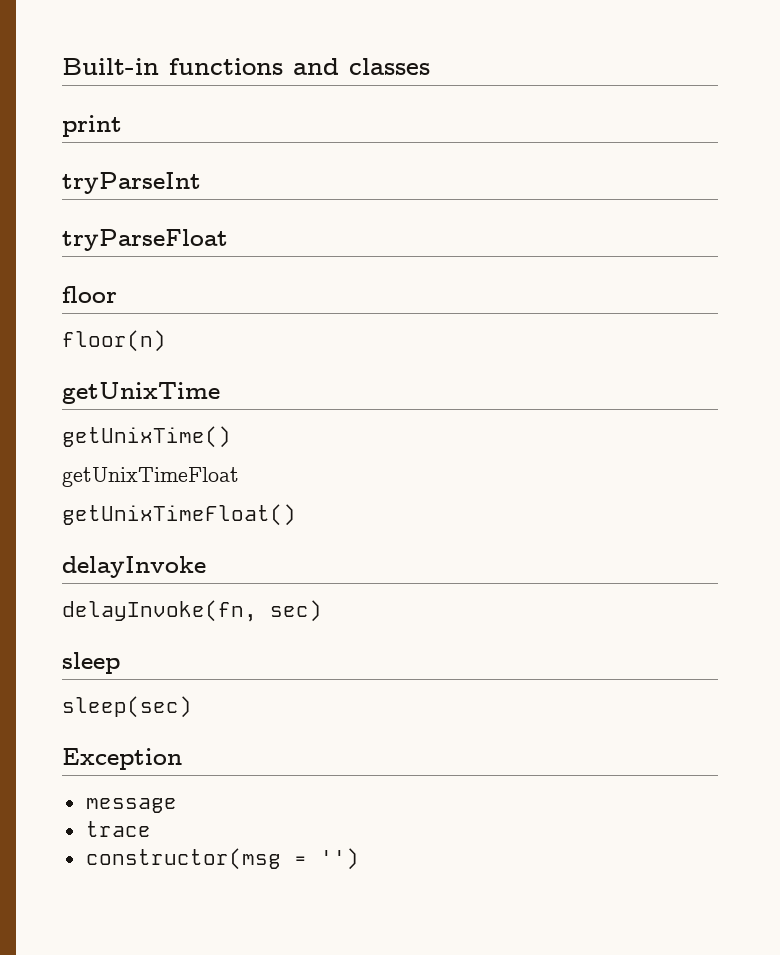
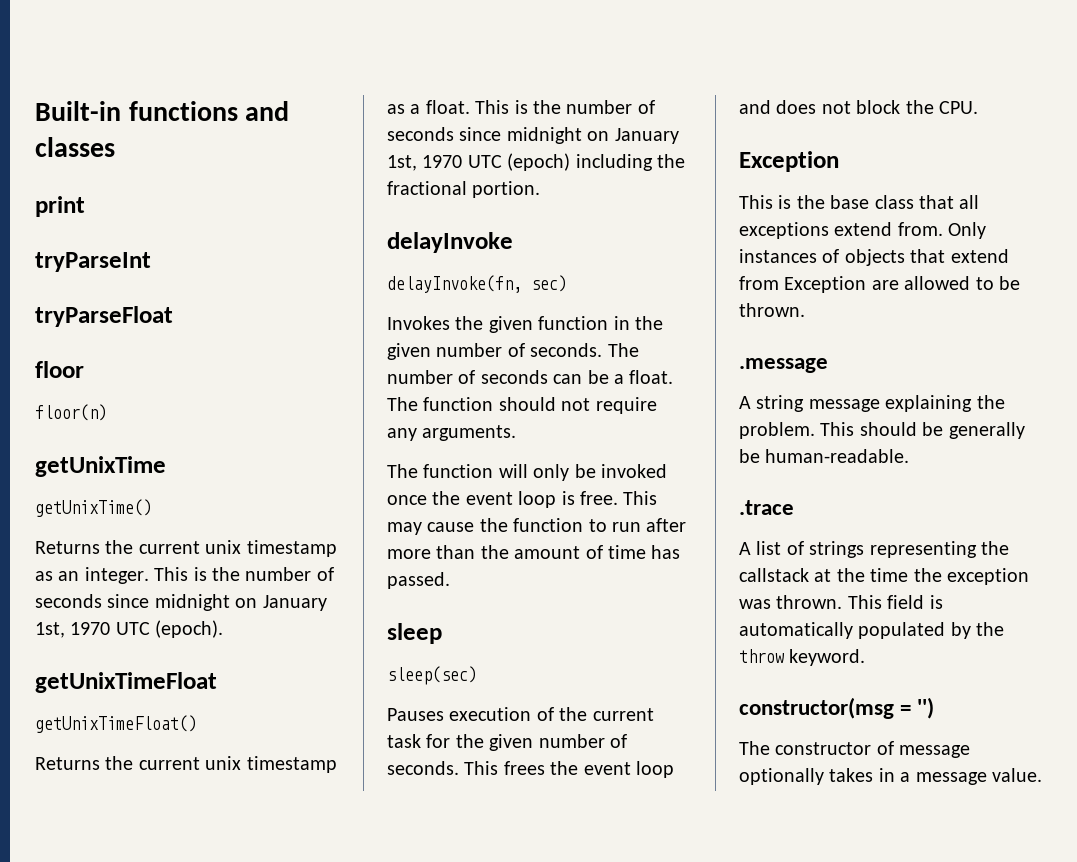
[62,467,239,487] [62,504,296,526] [62,556,206,578] [62,600,322,622] [62,652,120,674] [62,696,192,718] [62,748,182,770] [85,798,177,813] [85,821,151,837] [85,848,359,870] getUnixTimeFloat // getUnixTimeFloat() // delayInvoke // delayInvoke(fn, sec) // sleep // sleep(sec) // Exception // message // trace // constructor(msg = '') -> [35,540,337,557] [35,567,334,584] [35,594,327,611] [35,620,224,638] [35,672,217,693] [35,715,197,733] [35,756,337,773] [387,100,655,114] [387,127,679,144] [387,153,685,171] [387,181,541,198] [387,232,513,253] [387,275,567,293] [387,316,663,333] [387,343,639,360] [387,370,674,384] [387,397,657,414] [387,425,517,441] [387,464,667,481] [387,491,658,508] [387,518,687,535] [387,545,681,559] [387,572,450,589] [387,623,442,644] [387,666,477,685] [387,707,654,721] [387,734,627,751] [387,761,674,778] [739,100,978,114] [739,151,839,172] [739,195,980,209] [739,222,987,239] [739,249,1009,266] [739,276,1020,293] [739,303,805,317] [739,358,828,373] [739,395,1005,412] [739,422,1025,439] [739,449,910,463] [739,500,794,515] [739,541,1009,558] [739,568,1029,585] [739,595,943,609] [739,622,1005,639] [739,649,866,666] [739,697,935,719] [739,741,971,758] [739,768,1042,785] Returns the current unix timestamp as an integer. This is the number of seconds since midnight on January 1st, 1970 UTC (epoch). // getUnixTimeFloat // getUnixTimeFloat() // Returns the current unix timestamp as a float. This is the number of seconds since midnight on January 1st, 1970 UTC (epoch) including the fractional portion. // delayInvoke // delayInvoke(fn, sec) // Invokes the given function in the given number of seconds. The number of seconds can be a float. The function should not require any arguments. // The function will only be invoked once the event loop is free. This may cause the function to run after more than the amount of time has passed. // sleep // sleep(sec) // Pauses execution of the current task for the given number of seconds. This frees the event loop and does not block the CPU. // Exception // This is the base class that all exceptions extend from. Only instances of objects that extend from Exception are allowed to be thrown. // .message // A string message explaining the problem. This should be generally be human-readable. // .trace // A list of strings representing the callstack at the time the exception was thrown. This field is automatically populated by the throw keyword. // constructor(msg = '') // The constructor of message optionally takes in a message value.

